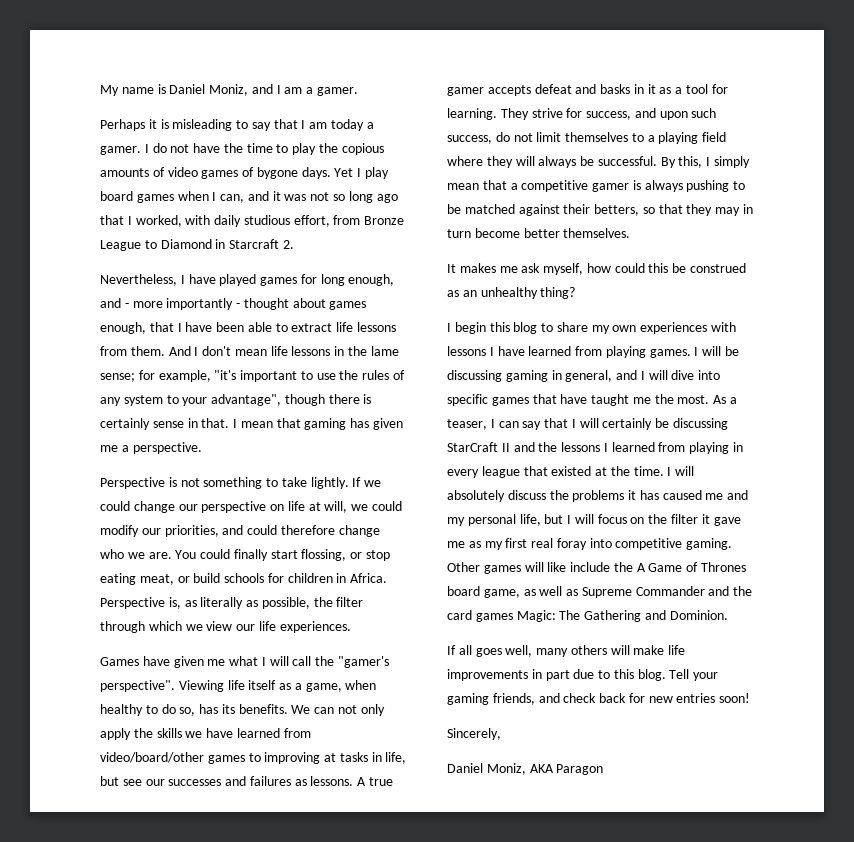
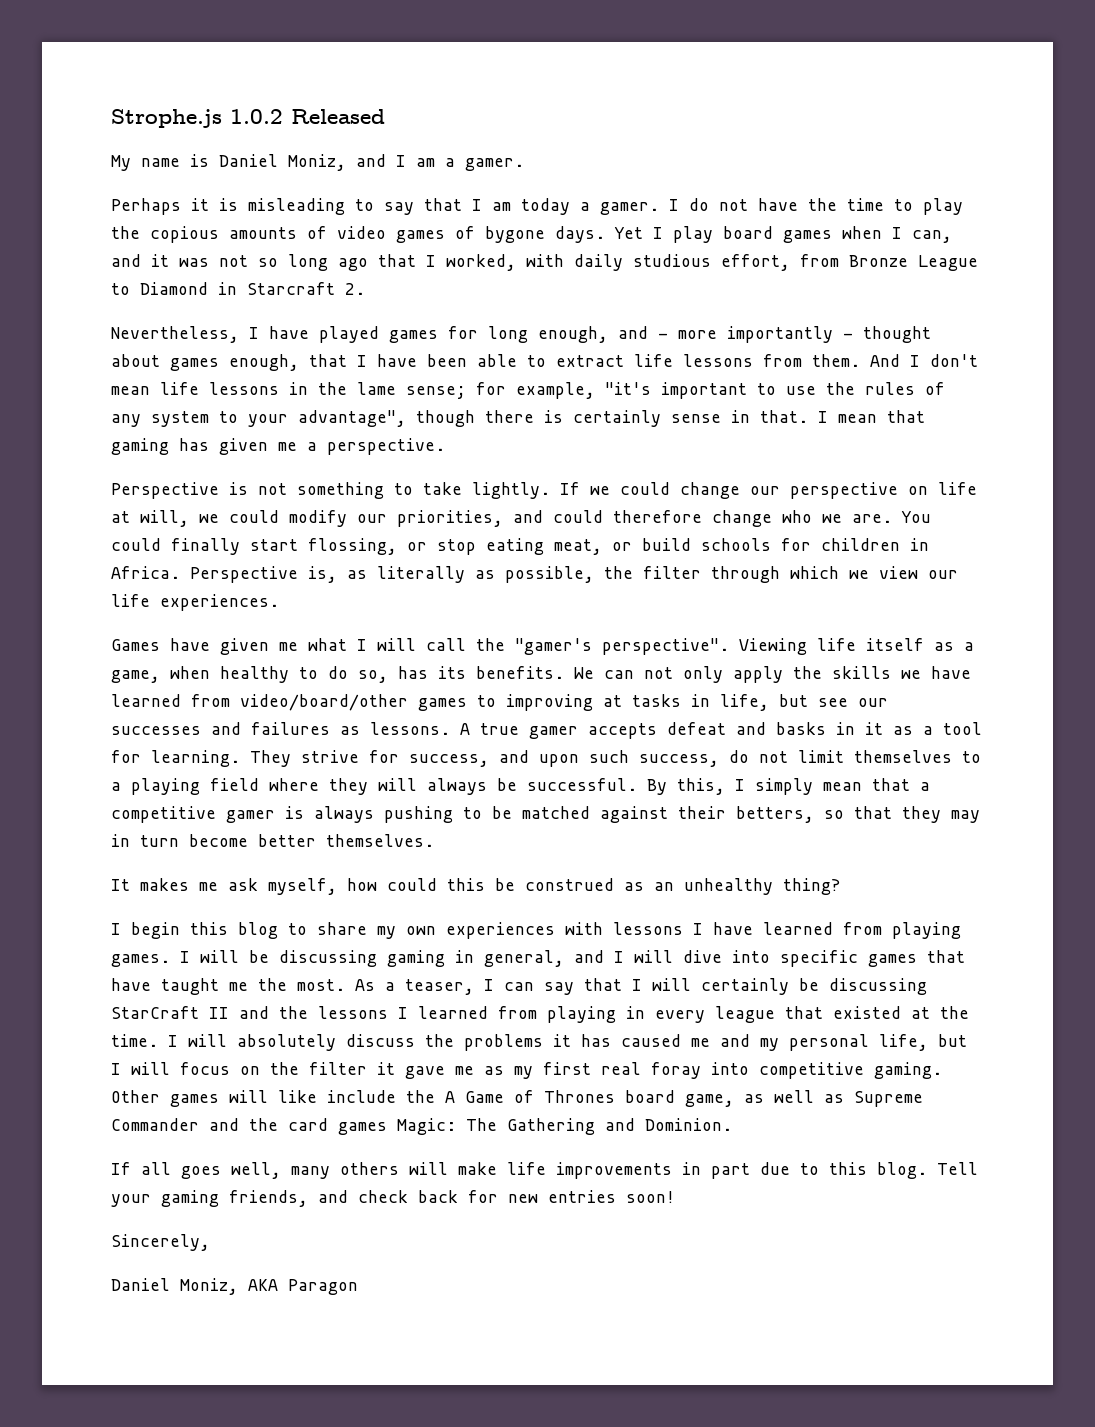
(100, 90) none -> [111,109,385,128] Strophe.js 1.0.2 Released //

